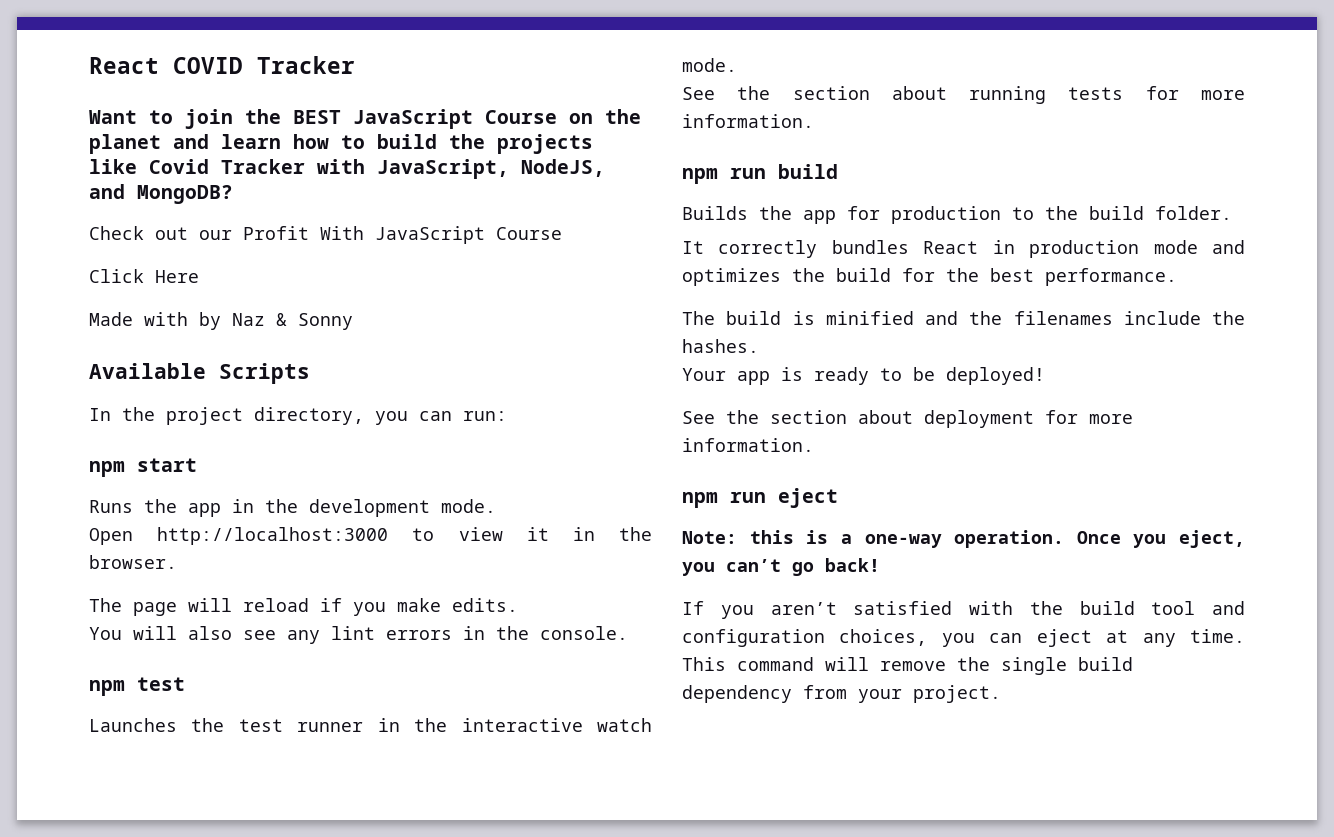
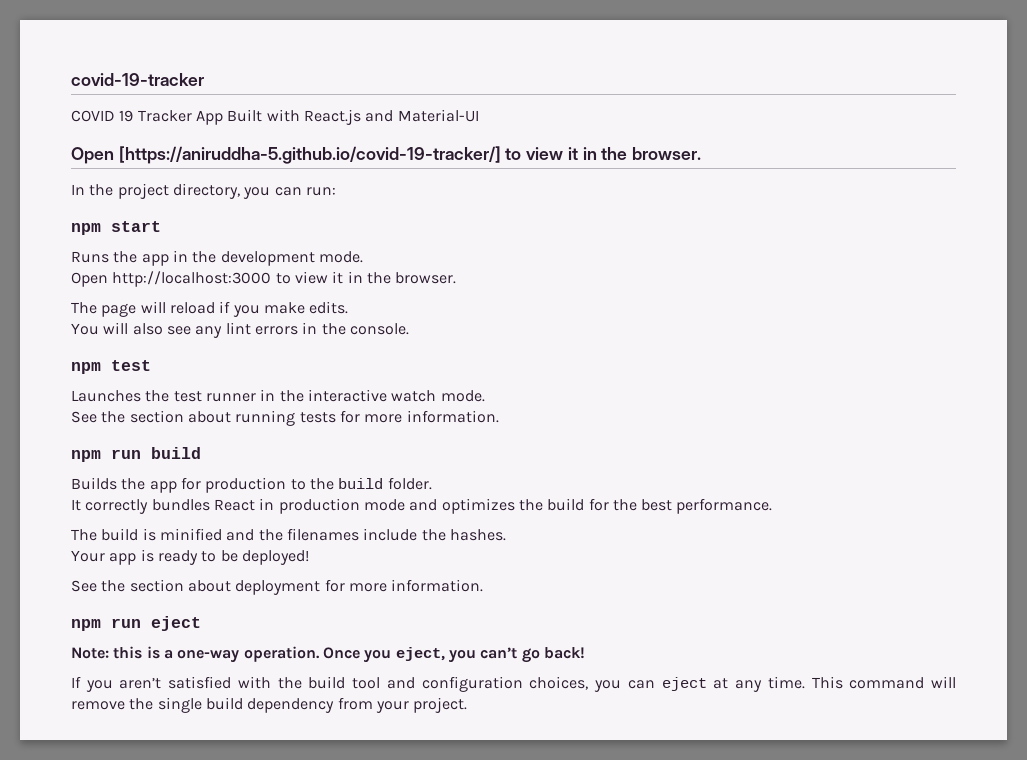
[89,56,355,74] [89,109,641,129] [89,134,593,154] [89,159,605,179] [89,184,233,204] [89,226,562,244] [89,269,199,283] [89,312,353,330] [89,363,310,384] React COVID Tracker // Want to join the BEST JavaScript Course on the planet and learn how to build the projects like Covid Tracker with JavaScript, NodeJS, and MongoDB? // Check out our Profit With JavaScript Course // Click Here // Made with by Naz & Sonny // Available Scripts -> [71,73,204,86] [71,109,479,125] [71,146,702,164] covid-19-tracker // COVID 19 Tracker App Built with React.js and Material-UI // Open [https://aniruddha-5.github.io/covid-19-tracker/] to view it in the browser.

